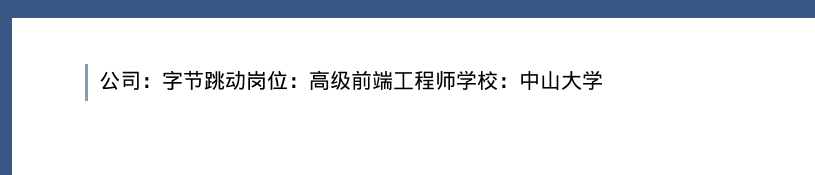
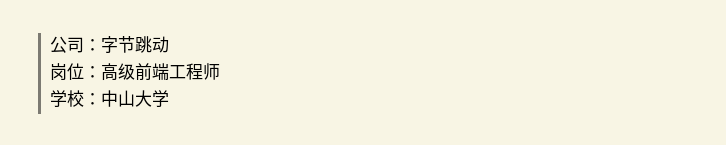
(247, 80) none -> (170, 44) //
(457, 80) none -> (221, 71) //

